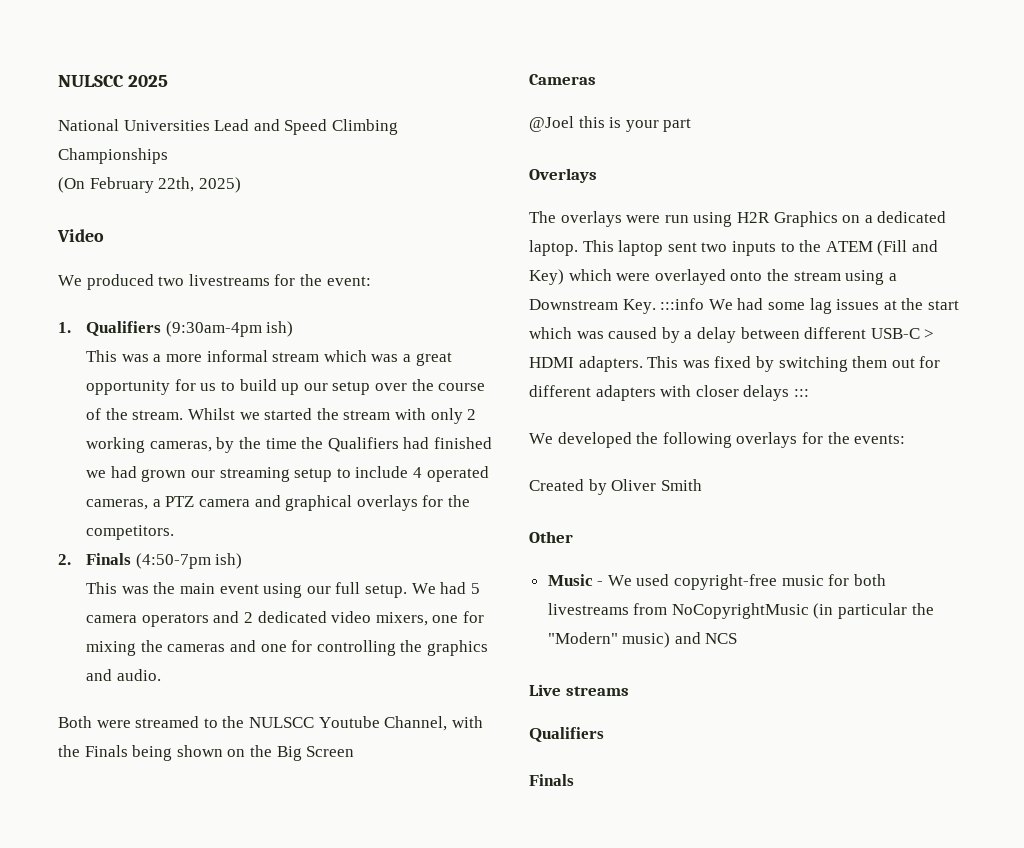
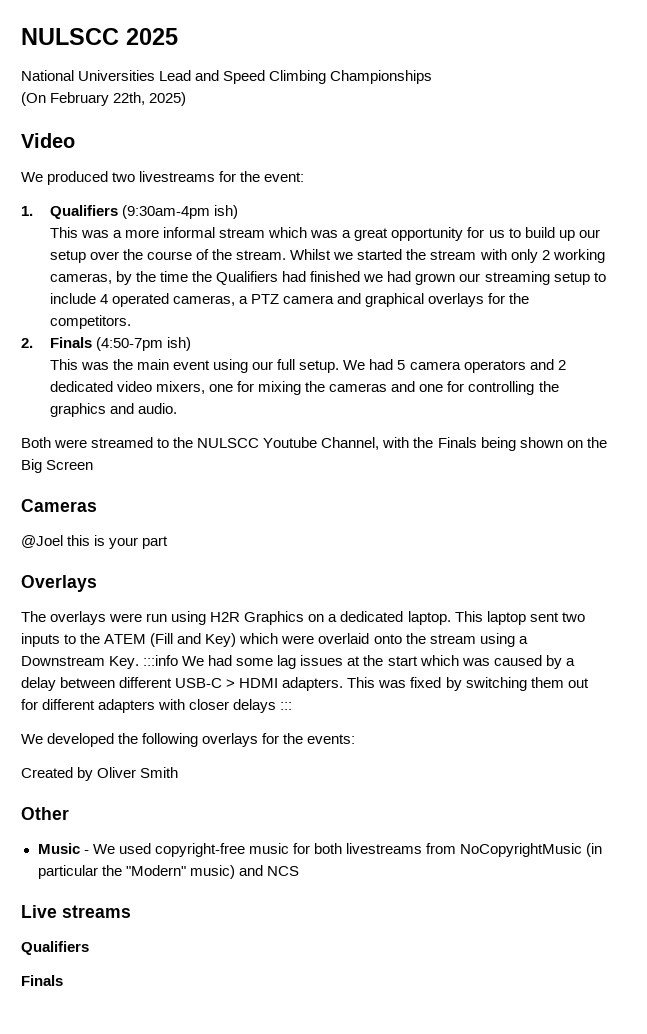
[654,269,726,285] overlayed -> [318,633,370,644] overlaid

